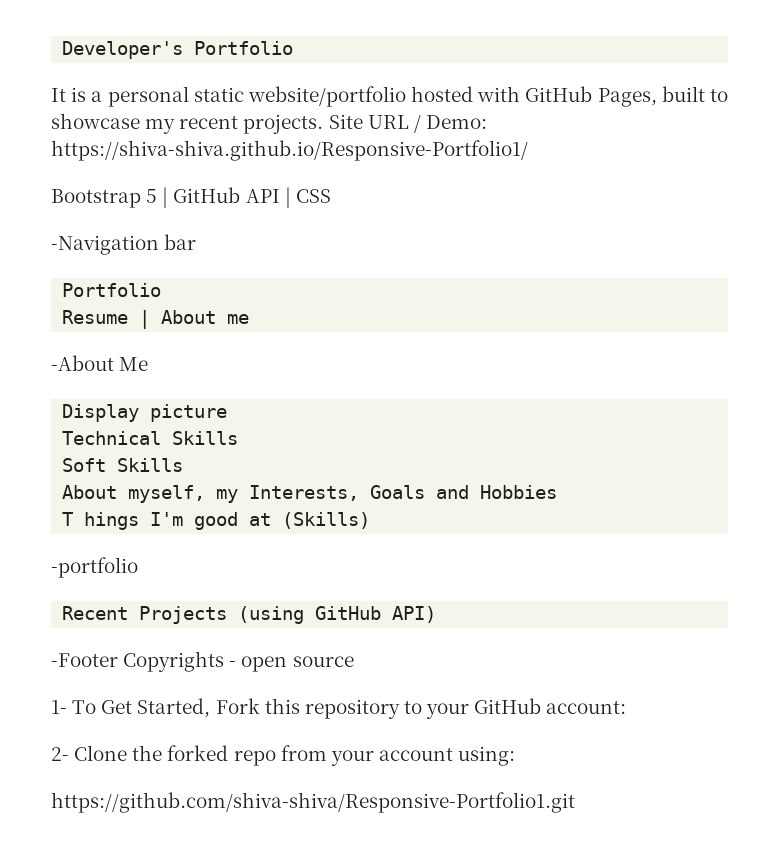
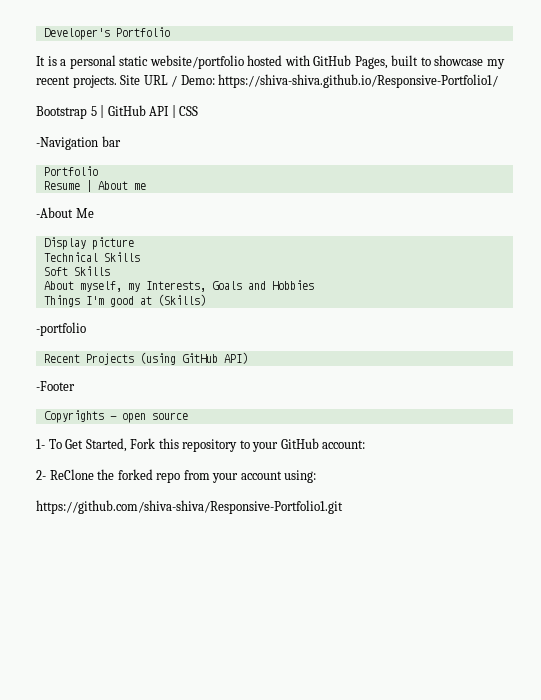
[62,512,140,530] T hings -> [43,295,80,307] Things
(118, 660) none -> (75, 386) //
[74,745,128,761] Clone -> [49,469,94,480] ReClone

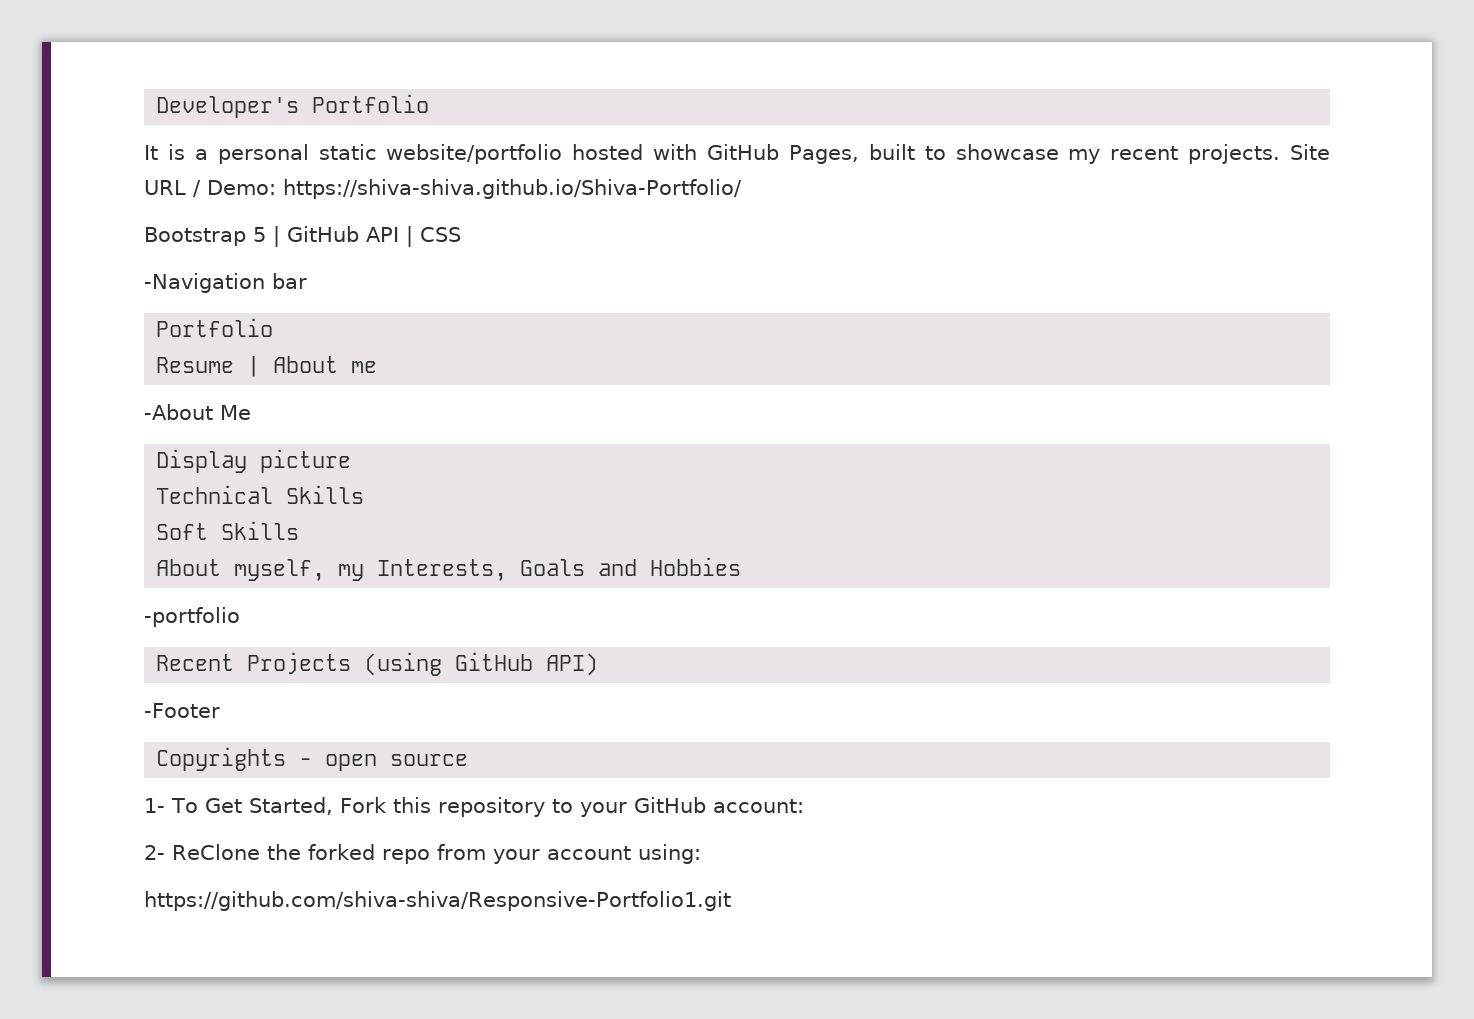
[218,74,499,88] https://shiva-shiva.github.io/Responsive-Portfolio1/ -> [283,179,742,199] https://shiva-shiva.github.io/Shiva-Portfolio/
[43,294,206,307] // Things I'm good at (Skills) -> (742, 566) none

